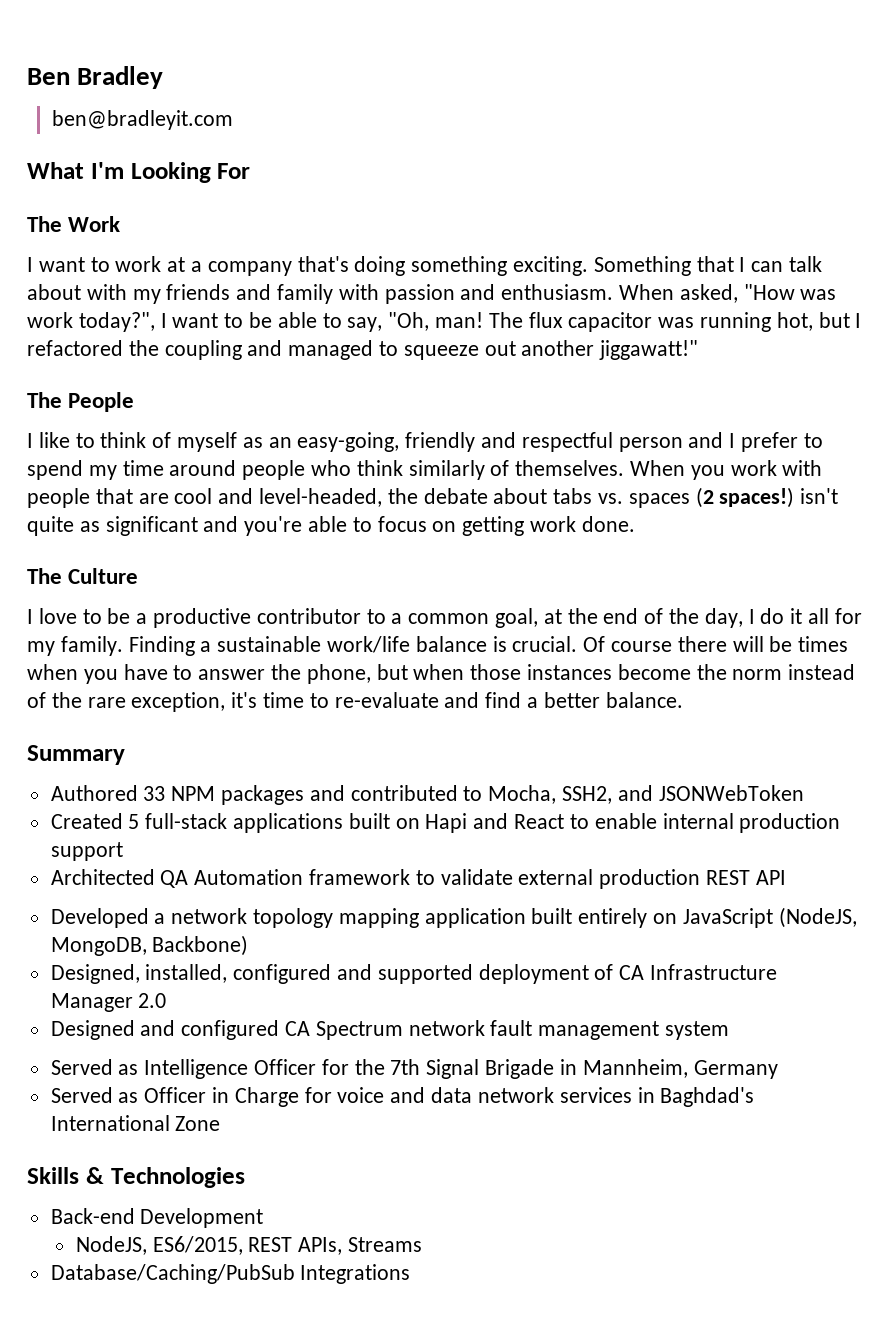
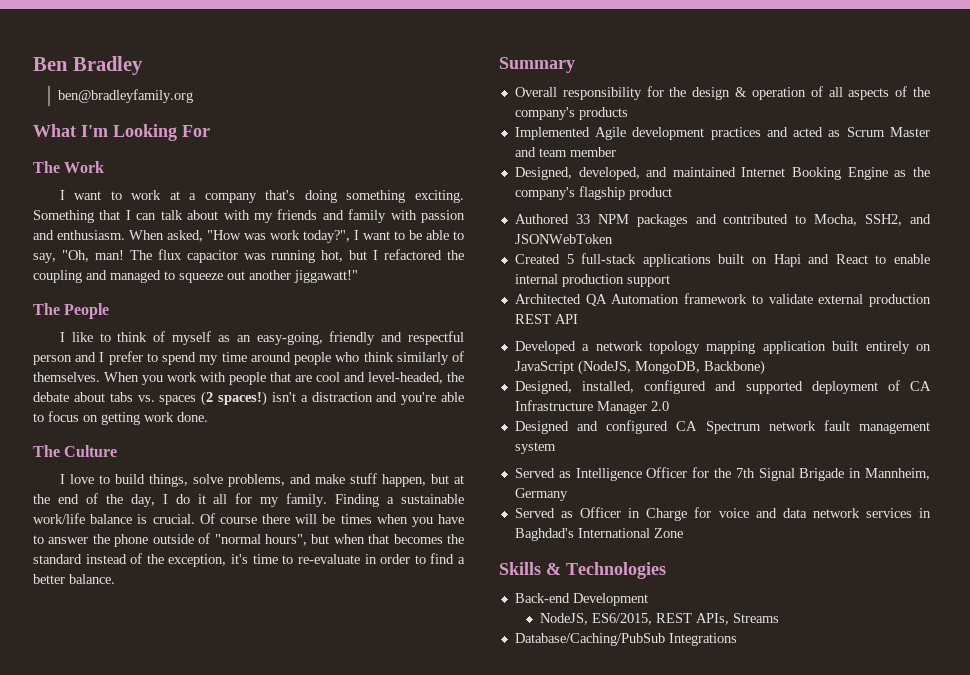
[52,110,234,130] ben@bradleyit.com -> [57,89,193,103] ben@bradleyfamily.org
[27,516,198,536] quite as significant -> [300,392,373,402] a distraction
[107,608,539,628] be a productive contributor to a common goal, -> [114,473,449,487] build things, solve problems, and make stuff happen, but
[306,664,783,684] phone, but when those instances become the norm -> [114,533,465,547] [33,554,82,564] phone outside of "normal hours", but when that becomes the standard
[87,697,126,708] rare -> (164, 559) none
[444,692,480,708] and -> [364,554,426,564] in order to
(125, 755) none -> [514,86,930,100] [514,107,628,120] [514,127,931,140] [514,147,616,157] [514,167,931,180] [514,186,672,200] // Overall responsibility for the design & operation of all aspects of the company's products // Implemented Agile development practices and acted as Scrum Master and team member // Designed, developed, and maintained Internet Booking Engine as the company's flagship product

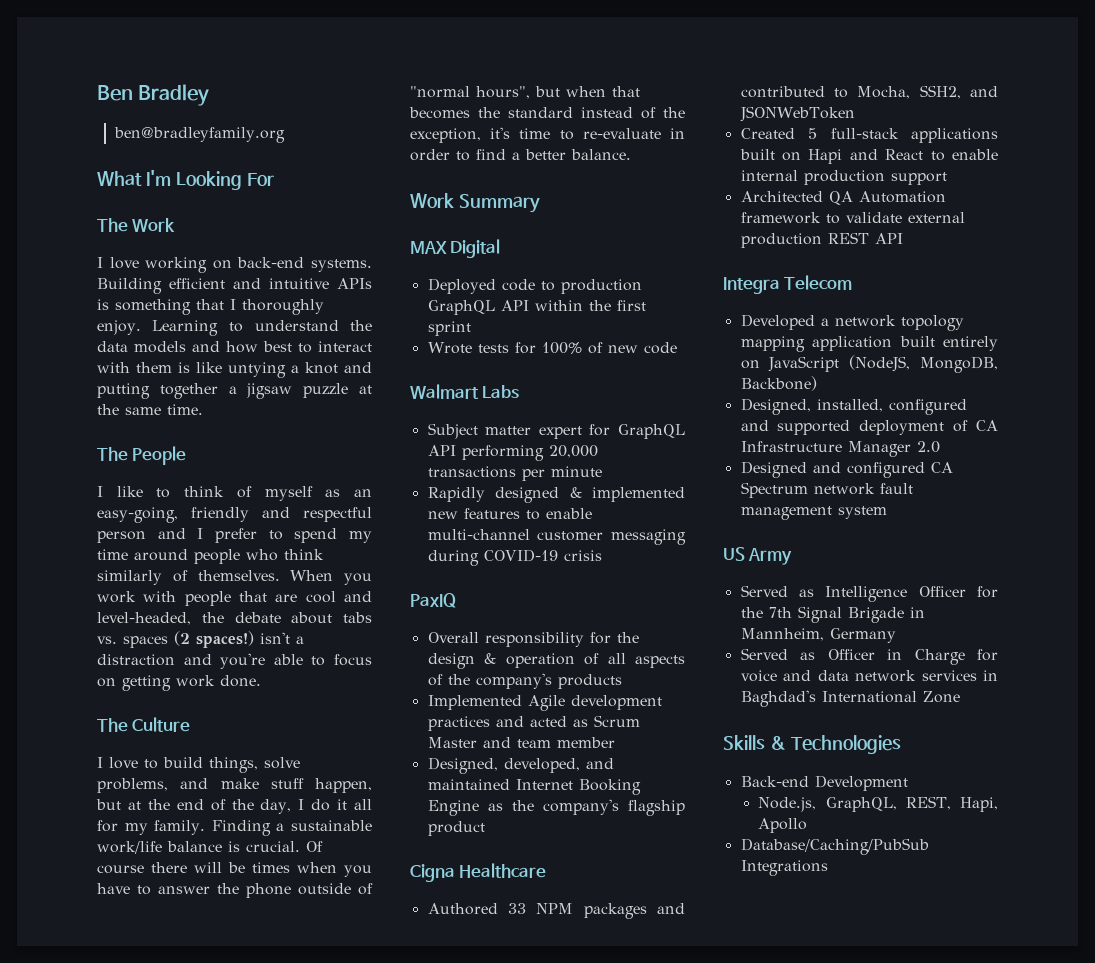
[74,190,464,203] [33,209,466,223] [33,230,464,243] [33,249,465,263] [33,270,358,283] want to work at a company that's doing something exciting. Something that I can talk about with my friends and family with passion and enthusiasm. When asked, "How was work today?", I want to be able to say, "Oh, man! The flux capacitor was running hot, but I refactored the coupling and managed to squeeze out another jiggawatt!" -> [109,257,372,273] [97,278,372,294] [97,299,324,315] [97,320,372,336] [97,341,372,353] [97,362,372,378] [97,383,372,399] [97,404,203,415] love working on back-end systems. Building efficient and intuitive APIs is something that I thoroughly enjoy. Learning to understand the data models and how best to interact with them is like untying a knot and putting together a jigsaw puzzle at the same time.
(115, 579) none -> [410,193,454,208] Work
(575, 65) none -> [410,239,501,258] [427,278,642,294] [427,300,646,315] [427,321,471,336] [427,342,677,354] [410,384,520,399] [427,423,685,439] [427,445,598,461] [427,466,602,481] [427,487,685,503] [427,508,592,520] [427,529,686,545] [427,549,602,566] [410,593,456,608] // MAX Digital // Deployed code to production GraphQL API within the first sprint // Wrote tests for 100% of new code // Walmart Labs // Subject matter expert for GraphQL API performing 20,000 transactions per minute // Rapidly designed & implemented new features to enable multi-channel customer messaging during COVID-19 crisis // PaxIQ
(672, 193) none -> [410,863,547,882] // Cigna Healthcare
(578, 319) none -> [723,275,853,294] // Integra Telecom
(556, 448) none -> [723,547,793,565] // US Army
[539,613,779,625] NodeJS, ES6/2015, REST APIs, Streams -> [758,796,998,812] [758,818,808,833] Node.js, GraphQL, REST, Hapi, Apollo

